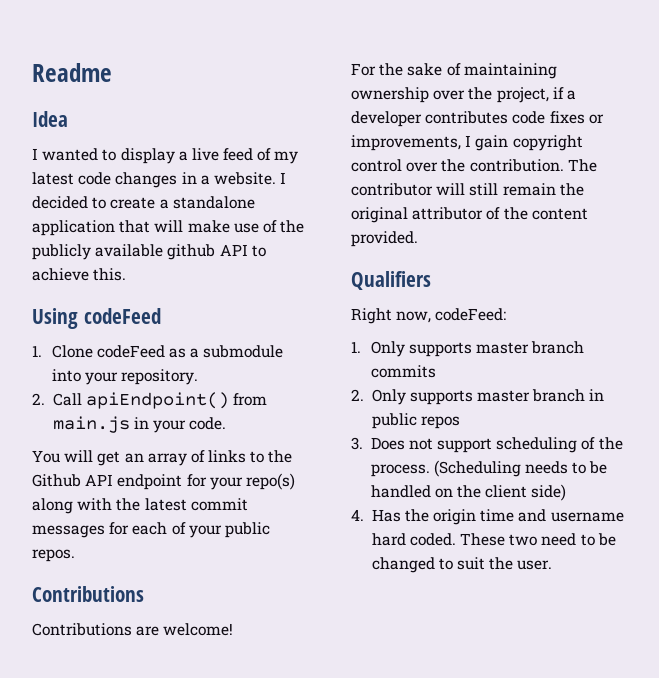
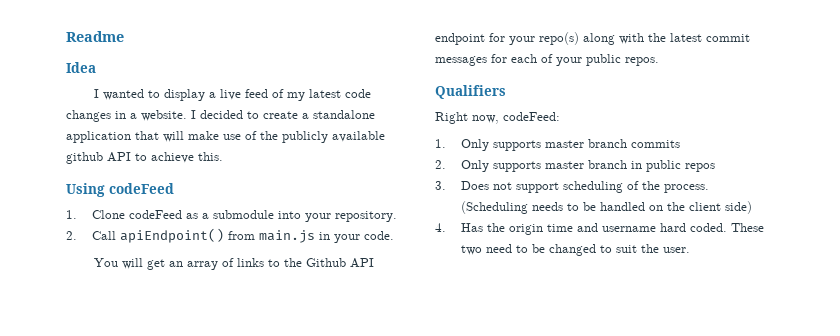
[32,586,144,602] [32,623,234,636] [351,63,557,79] [351,87,576,103] [351,111,604,127] [351,135,583,151] [351,159,597,172] [351,183,584,196] [351,207,588,223] [351,231,418,247] // Contributions // Contributions are welcome! // For the sake of maintaining ownership over the project, if a developer contributes code fixes or improvements, I gain copyright control over the contribution. The contributor will still remain the original attributor of the content provided. -> (659, 61) none

